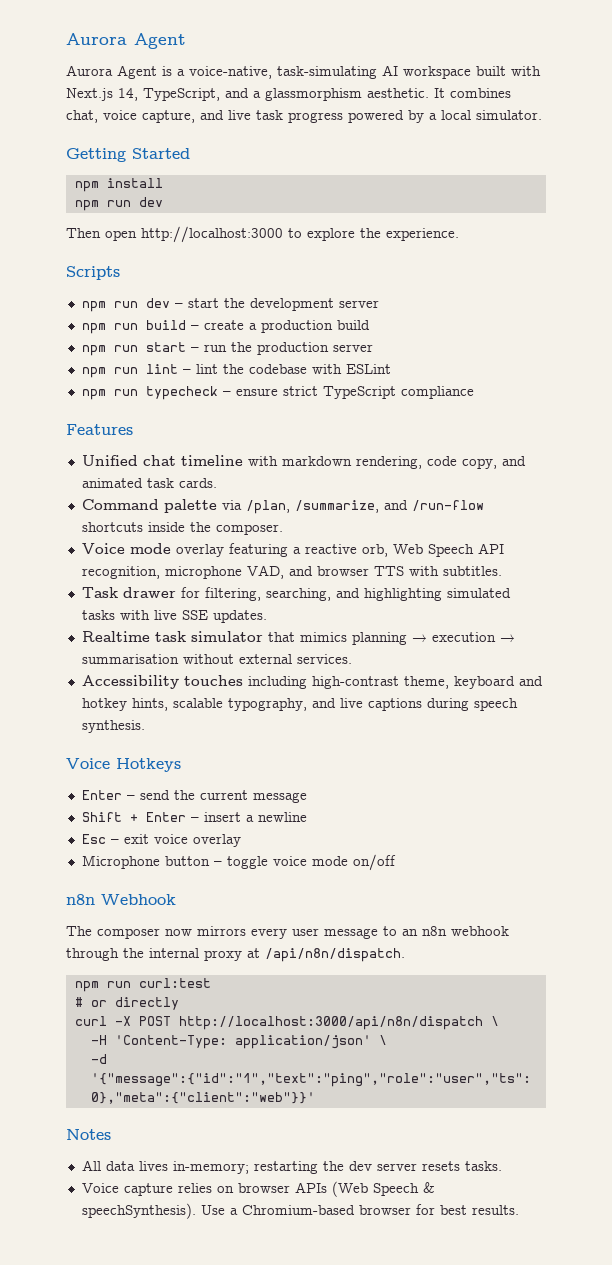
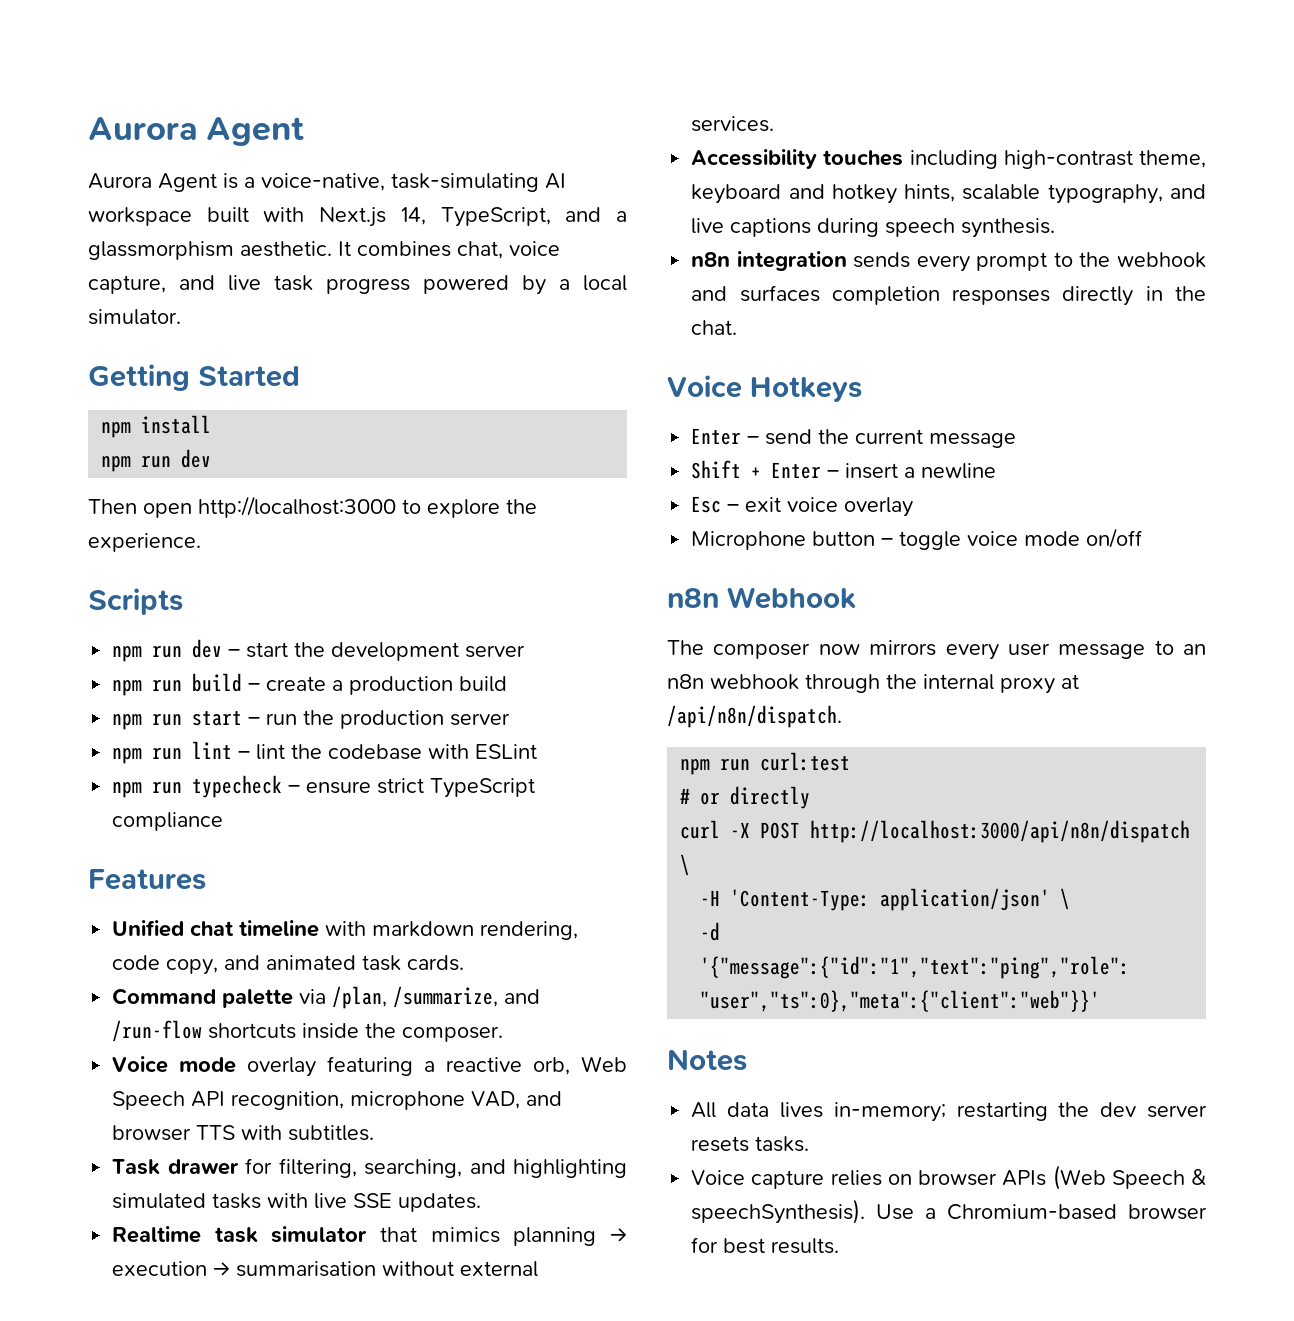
(145, 726) none -> [691,251,1206,272] [691,285,1206,306] [691,320,738,335] // n8n integration sends every prompt to the webhook and surfaces completion responses directly in the chat.

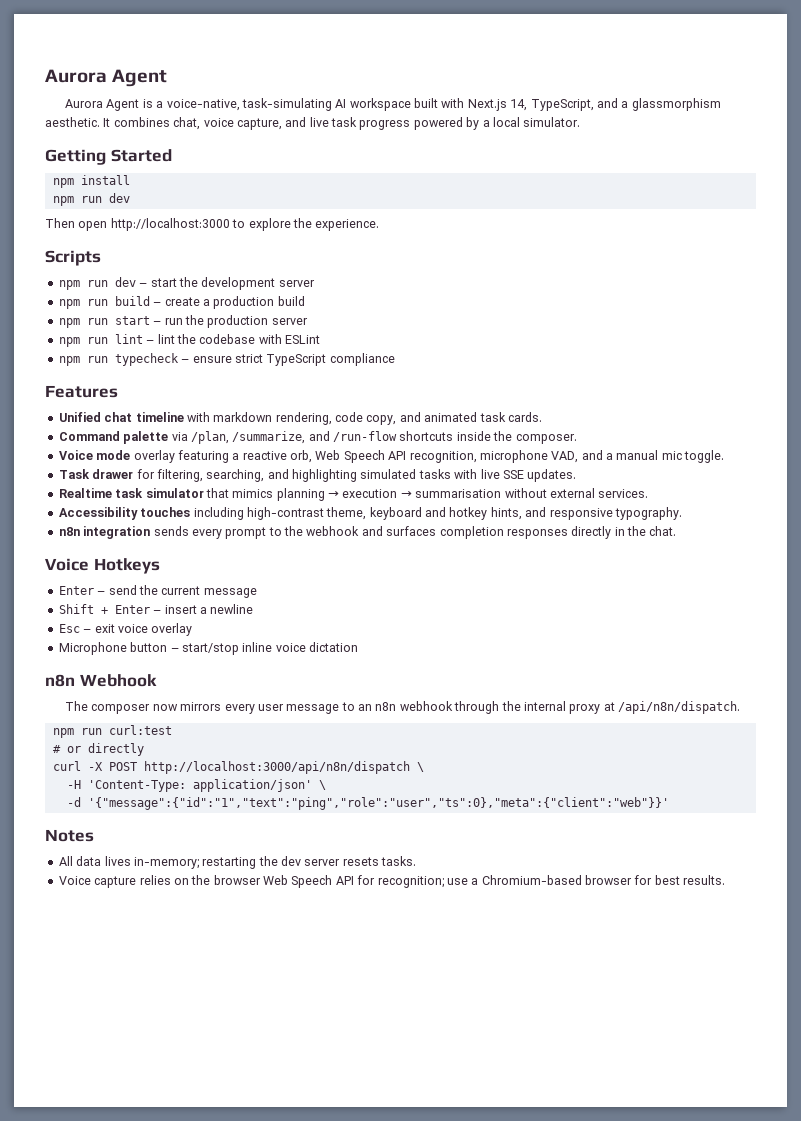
[112,1125,375,1141] browser TTS with subtitles. -> [606,450,725,463] a manual mic toggle.
[962,184,1206,204] [691,218,1056,238] scalable typography, and live captions during speech synthesis. -> [525,507,682,520] and responsive typography.
[899,528,1143,550] toggle voice mode on/off -> [181,642,358,655] start/stop inline voice dictation
[918,1165,1206,1190] [691,1199,915,1224] browser APIs (Web Speech & speechSynthesis). Use -> [191,875,468,888] the browser Web Speech API for recognition; use

